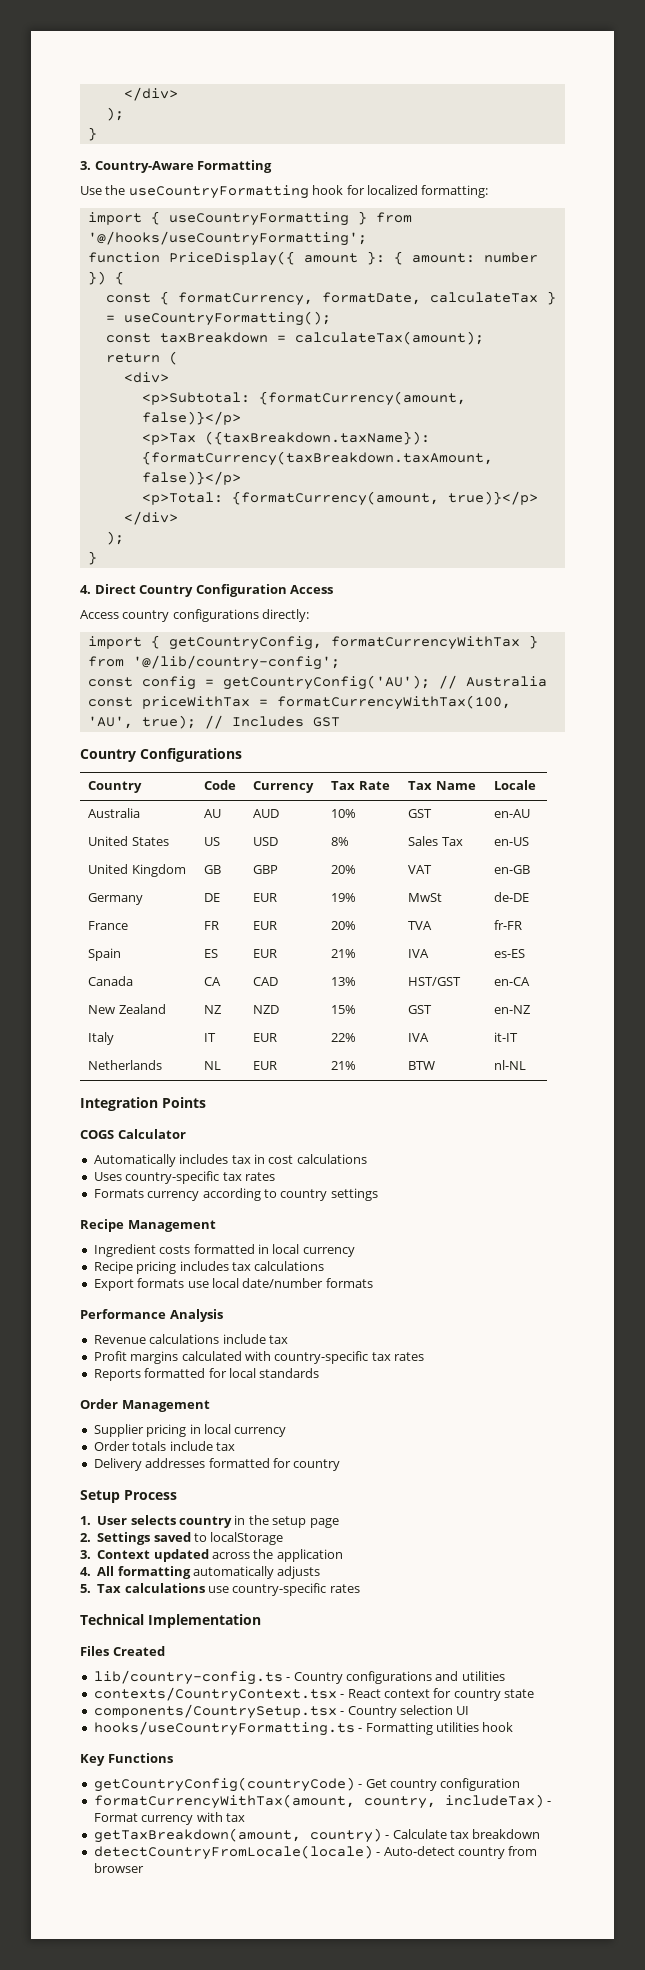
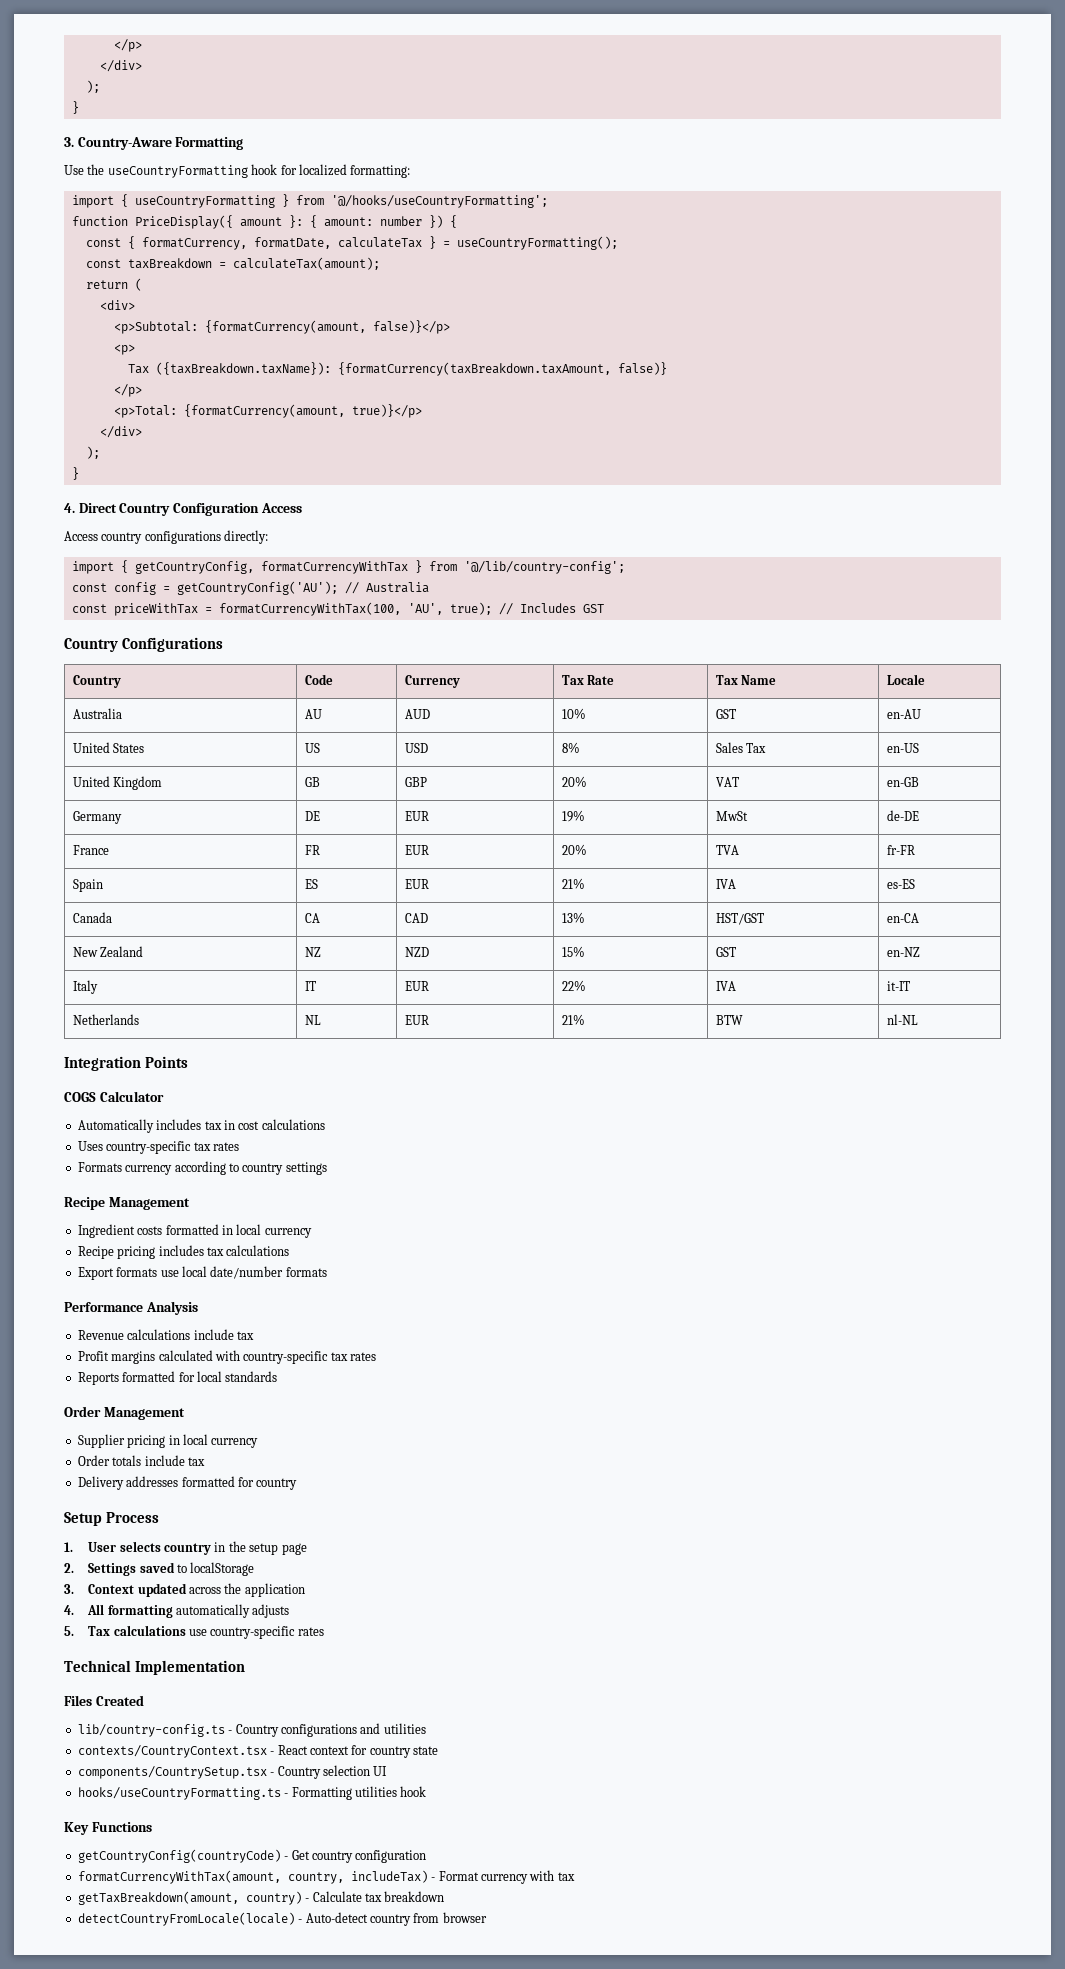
(123, 94) none -> [113,39,142,52] </p> //
[141,431,430,445] [141,451,493,466] [141,471,241,485] <p>Tax ({taxBreakdown.taxName}): {formatCurrency(taxBreakdown.taxAmount, false)}</p> -> [113,344,135,355] [127,362,667,376] [113,384,142,397] <p> // Tax ({taxBreakdown.taxName}): {formatCurrency(taxBreakdown.taxAmount, false)} // </p>

